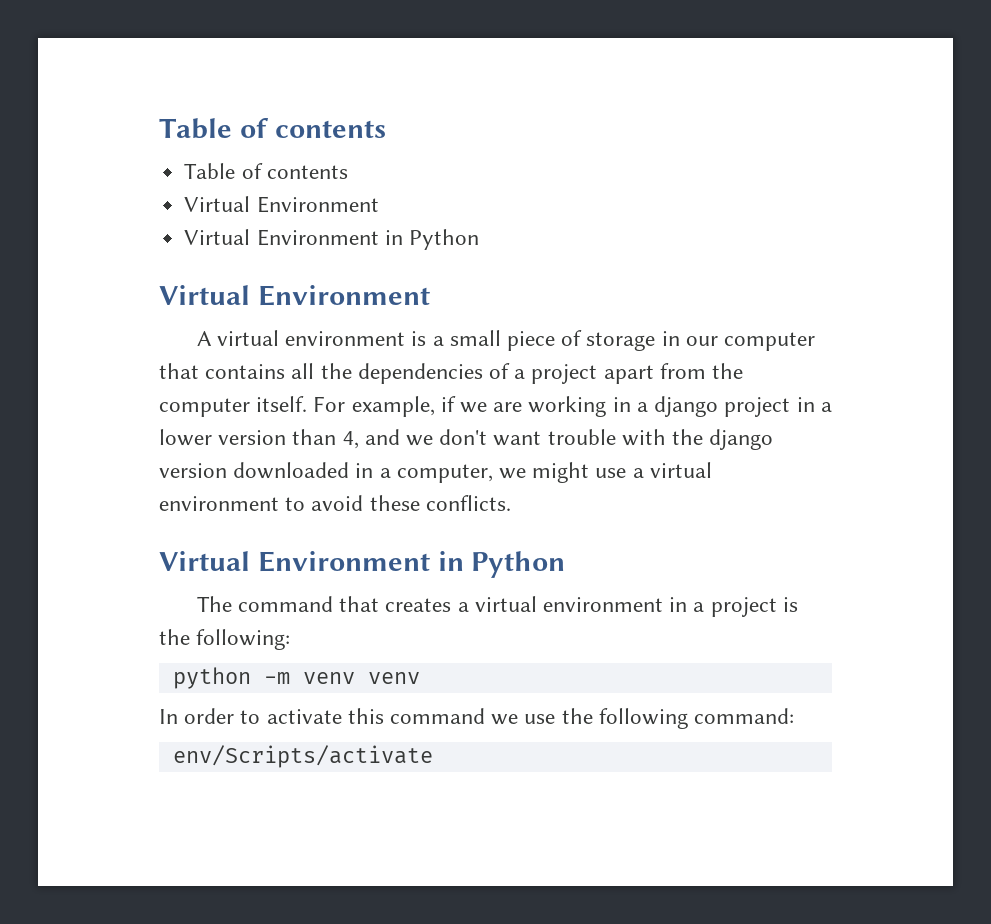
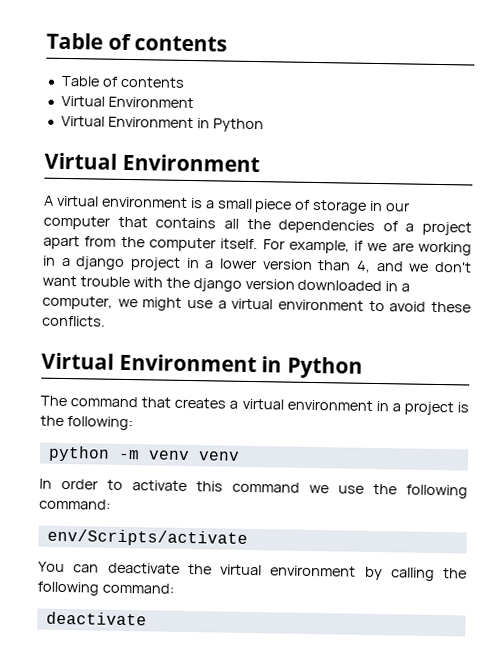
(433, 756) none -> [38,561,467,581] [37,581,174,596] [45,611,147,626] // You can deactivate the virtual environment by calling the following command: // deactivate

